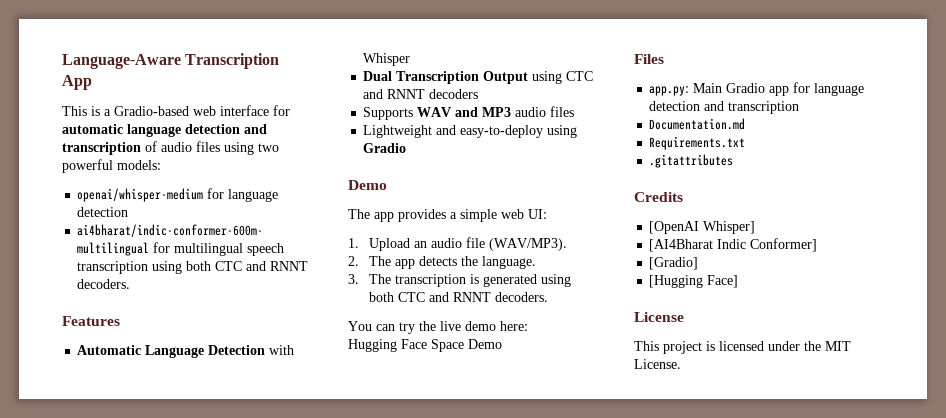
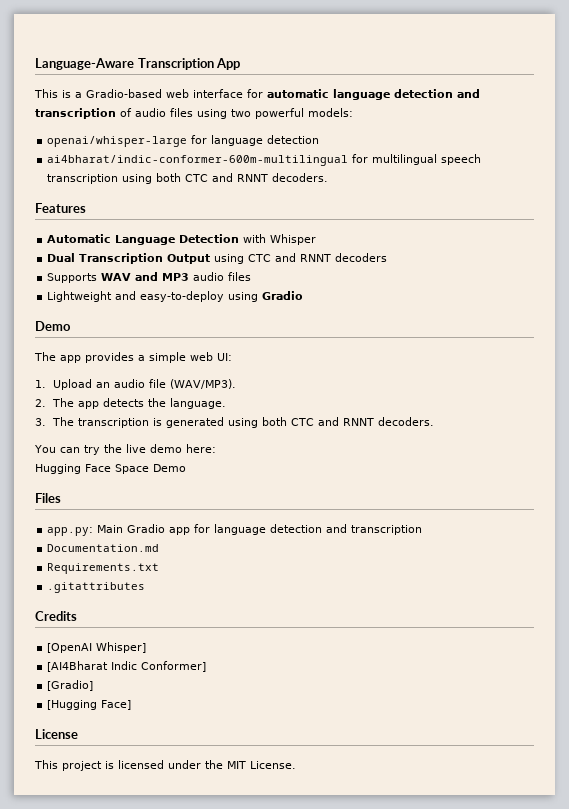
[77,188,204,202] openai/whisper-medium -> [47,136,188,147] openai/whisper-large

